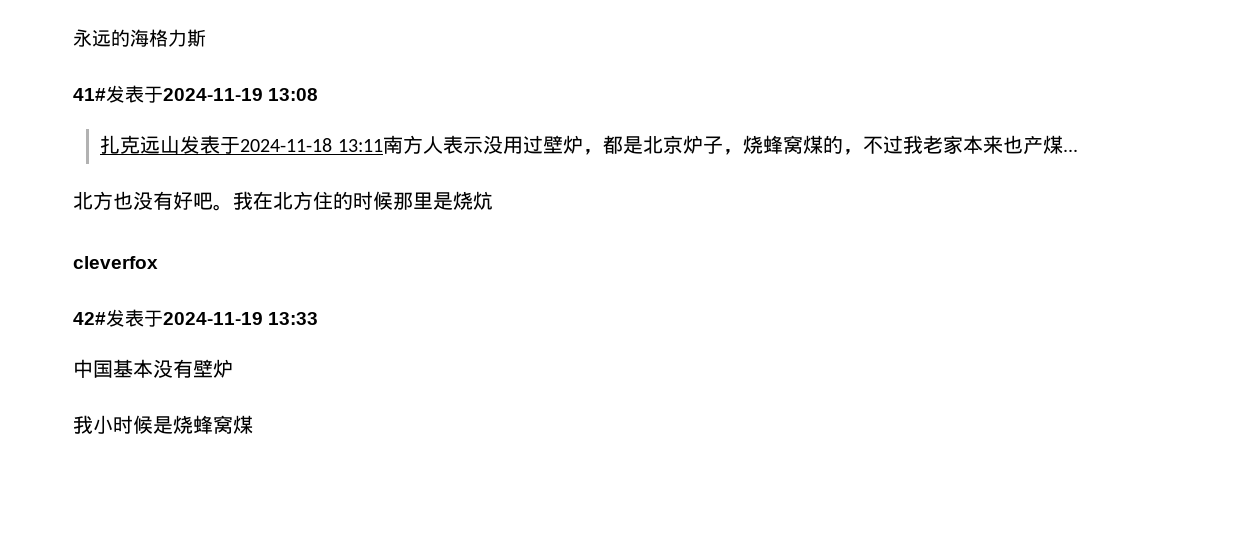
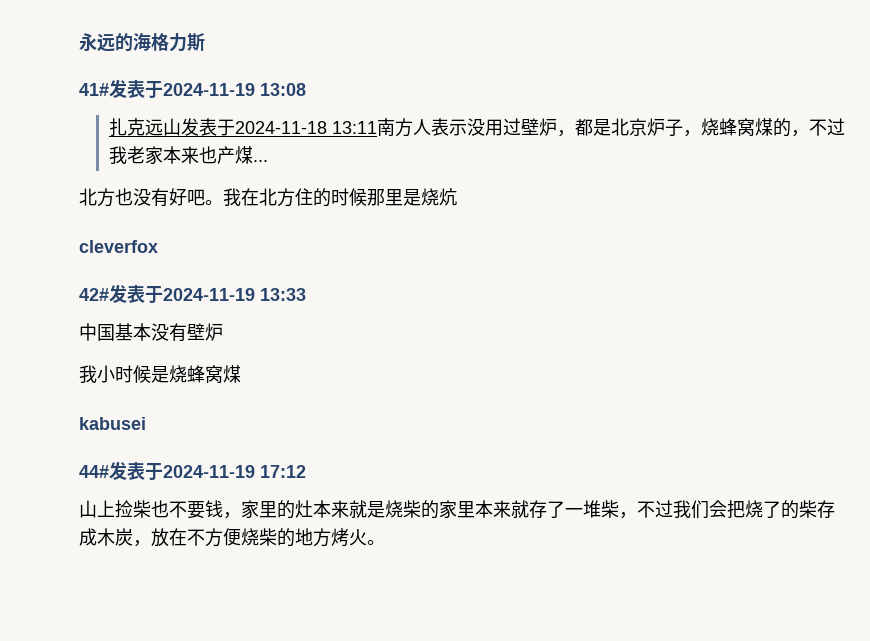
(253, 424) none -> [79,417,146,430] [79,461,306,480] [79,500,835,519] [79,528,385,547] // kabusei // 44#发表于2024-11-19 17:12 // 山上捡柴也不要钱，家里的灶本来就是烧柴的家里本来就存了一堆柴，不过我们会把烧了的柴存成木炭，放在不方便烧柴的地方烤火。

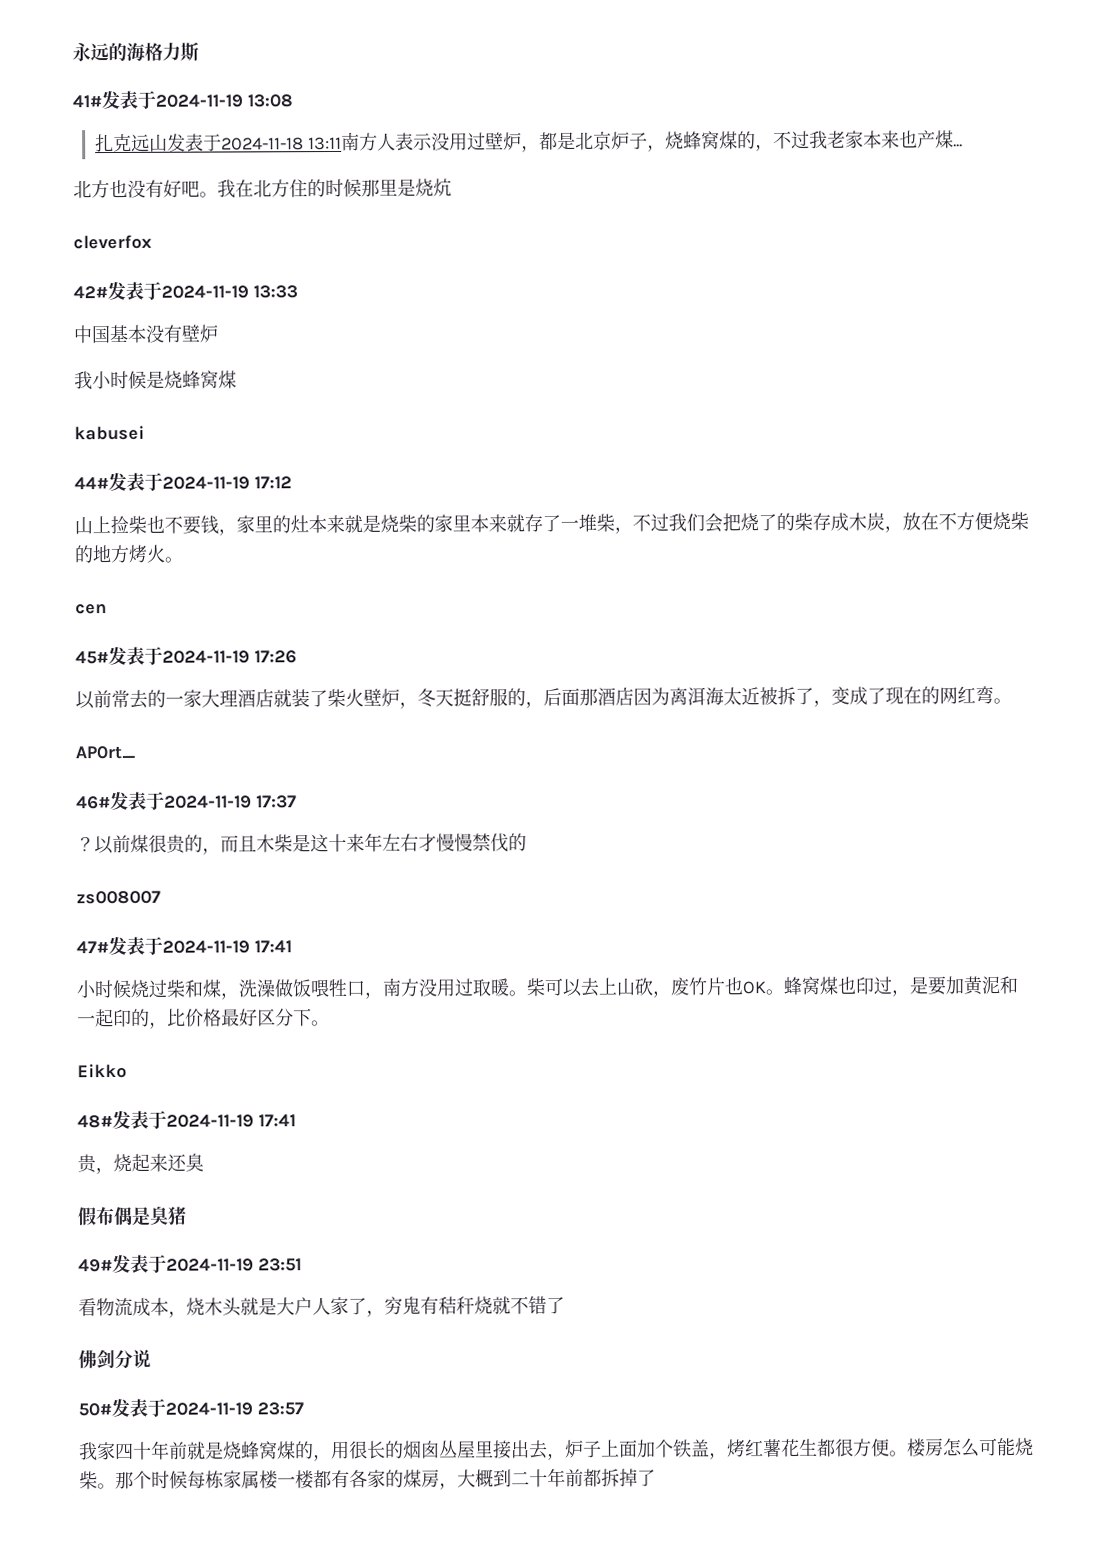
(385, 542) none -> [75,604,107,615] [75,646,297,666] [75,686,1012,710] [75,745,136,760] [76,791,297,811] [76,832,527,855] [76,890,161,905] [76,936,292,956] [76,975,1018,1000] [77,1008,330,1029] [77,1063,127,1079] [77,1110,296,1130] [77,1153,204,1175] [77,1205,187,1226] [78,1254,302,1274] [78,1296,565,1318] [78,1349,151,1369] [78,1398,304,1418] [79,1437,1034,1462] [79,1467,656,1490] // cen // 45#发表于2024-11-19 17:26 // 以前常去的一家大理酒店就装了柴火壁炉，冬天挺舒服的，后面那酒店因为离洱海太近被拆了，变成了现在的网红弯。 // AP0rt_ // 46#发表于2024-11-19 17:37 // ？以前煤很贵的，而且木柴是这十来年左右才慢慢禁伐的 // zs008007 // 47#发表于2024-11-19 17:41 // 小时候烧过柴和煤，洗澡做饭喂牲口，南方没用过取暖。柴可以去上山砍，废竹片也OK。蜂窝煤也印过，是要加黄泥和一起印的，比价格最好区分下。 // Eikko // 48#发表于2024-11-19 17:41 // 贵，烧起来还臭 // 假布偶是臭猪 // 49#发表于2024-11-19 23:51 // 看物流成本，烧木头就是大户人家了，穷鬼有秸秆烧就不错了 // 佛剑分说 // 50#发表于2024-11-19 23:57 // 我家四十年前就是烧蜂窝煤的，用很长的烟囱丛屋里接出去，炉子上面加个铁盖，烤红薯花生都很方便。楼房怎么可能烧柴。那个时候每栋家属楼一楼都有各家的煤房，大概到二十年前都拆掉了

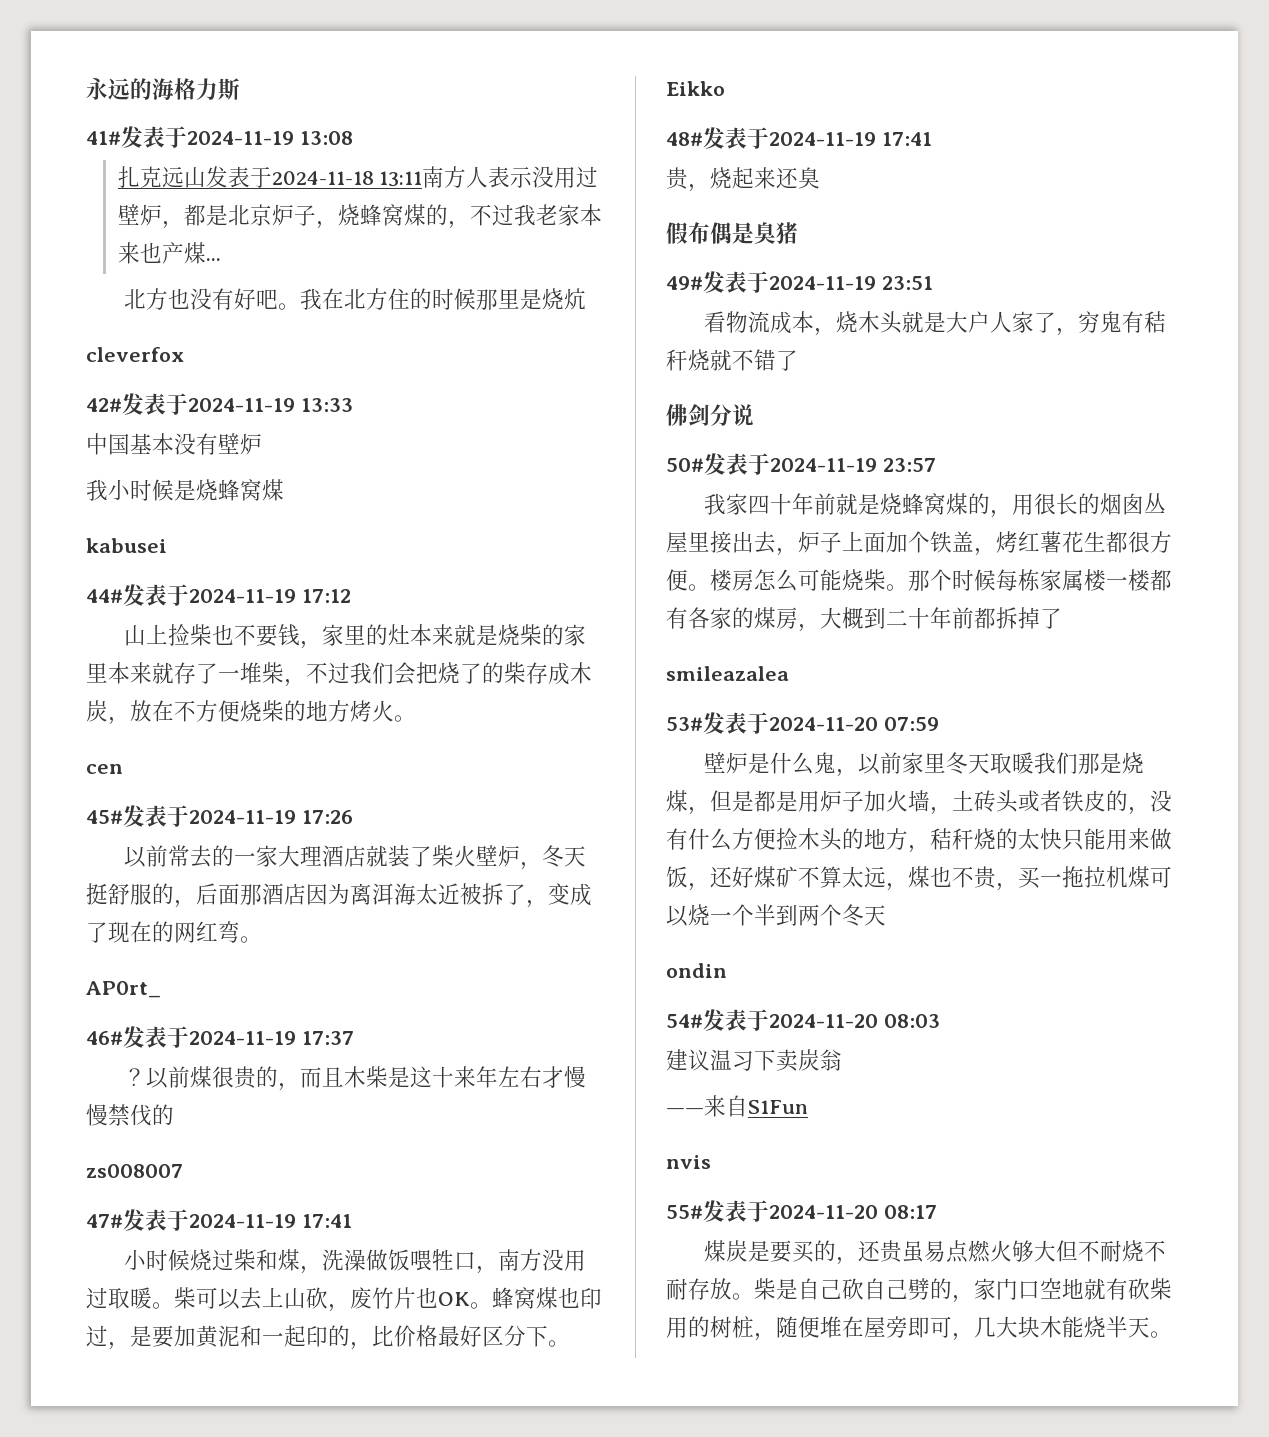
(656, 1478) none -> [666,666,789,681] [666,712,939,734] [703,752,1144,777] [666,790,1172,815] [666,828,1172,853] [666,866,1172,891] [666,904,886,927] [666,963,727,978] [666,1009,940,1031] [666,1049,842,1072] [666,1095,808,1117] [666,1155,711,1169] [666,1200,937,1222] [703,1240,1166,1265] [666,1278,1172,1303] [666,1316,1172,1341] // smileazalea // 53#发表于2024-11-20 07:59 // 壁炉是什么鬼，以前家里冬天取暖我们那是烧煤，但是都是用炉子加火墙，土砖头或者铁皮的，没有什么方便捡木头的地方，秸秆烧的太快只能用来做饭，还好煤矿不算太远，煤也不贵，买一拖拉机煤可以烧一个半到两个冬天 // ondin // 54#发表于2024-11-20 08:03 // 建议温习下卖炭翁 // ——来自S1Fun // nvis // 55#发表于2024-11-20 08:17 // 煤炭是要买的，还贵虽易点燃火够大但不耐烧不耐存放。柴是自己砍自己劈的，家门口空地就有砍柴用的树桩，随便堆在屋旁即可，几大块木能烧半天。

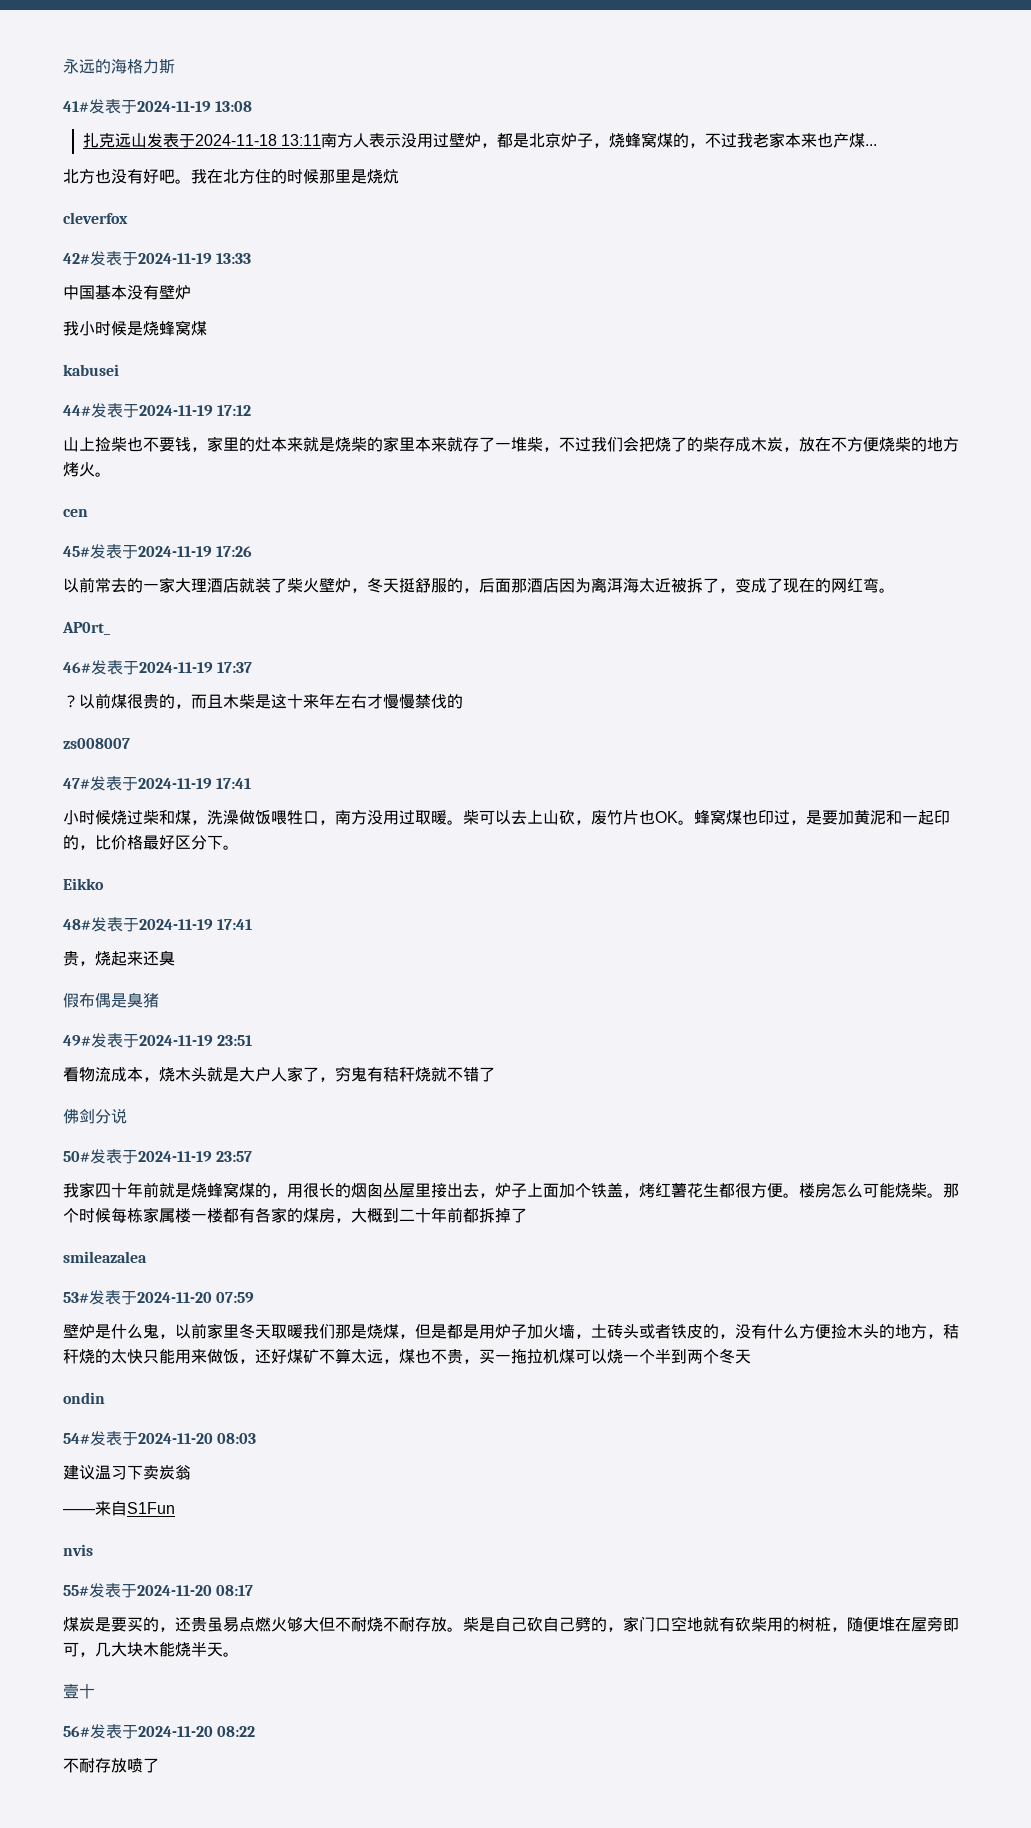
(1172, 1334) none -> [63,1684,95,1699] [63,1724,256,1739] [63,1758,159,1773] // 壹十 // 56#发表于2024-11-20 08:22 // 不耐存放喷了

